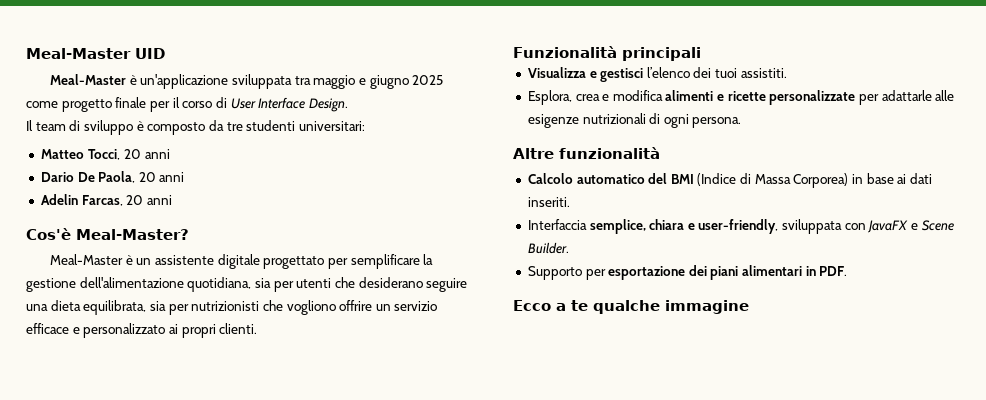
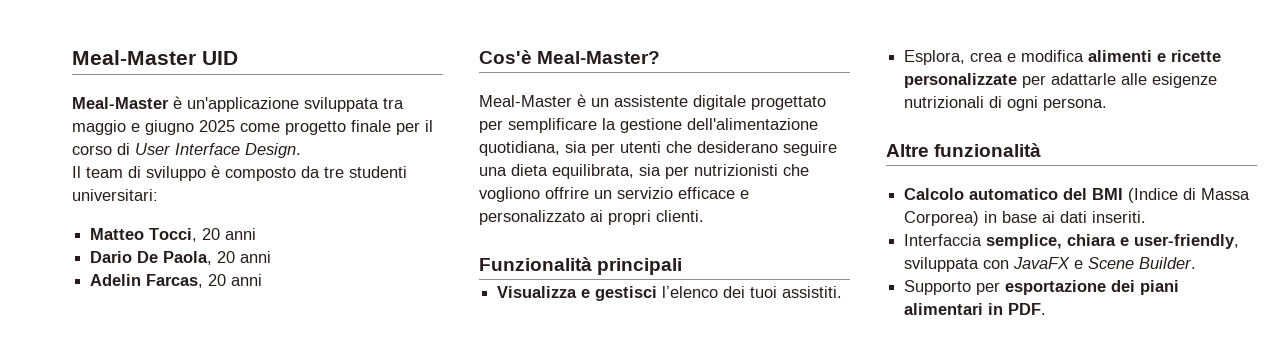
[513,300,749,314] // Ecco a te qualche immagine -> (1047, 309) none

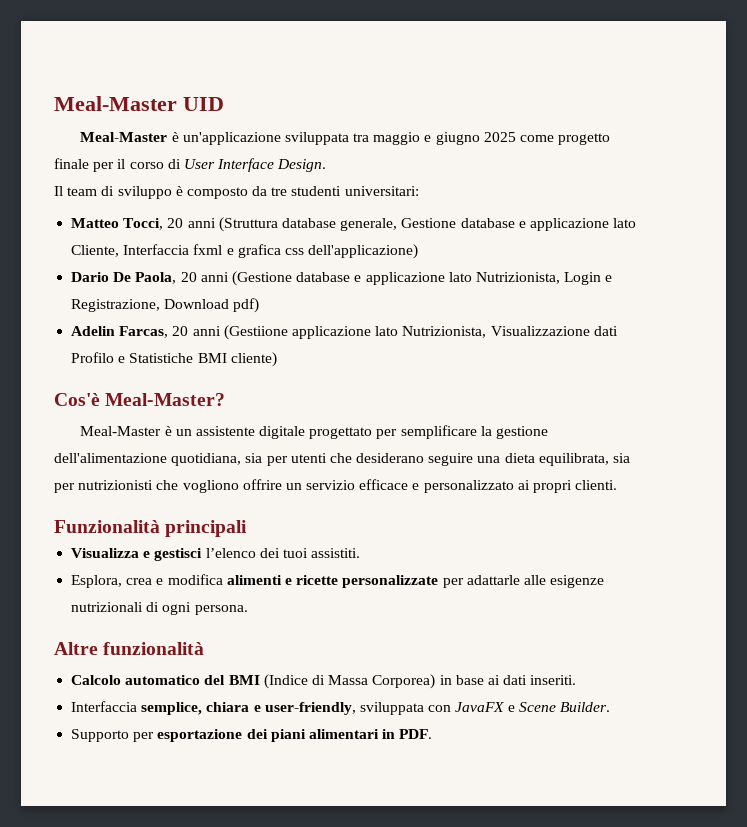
(257, 234) none -> [218,217,637,232] [71,244,419,259] (Struttura database generale, Gestione database e applicazione lato Cliente, Interfaccia fxml e grafica css dell'applicazione)
[90,274,263,288] // Adelin Farcas, 20 anni -> [231,271,613,286] [71,298,260,313] [71,325,618,340] [71,352,277,367] (Gestione database e applicazione lato Nutrizionista, Login e Registrazione, Download pdf) // Adelin Farcas, 20 anni (Gestiione applicazione lato Nutrizionista, Visualizzazione dati Profilo e Statistiche BMI cliente)

